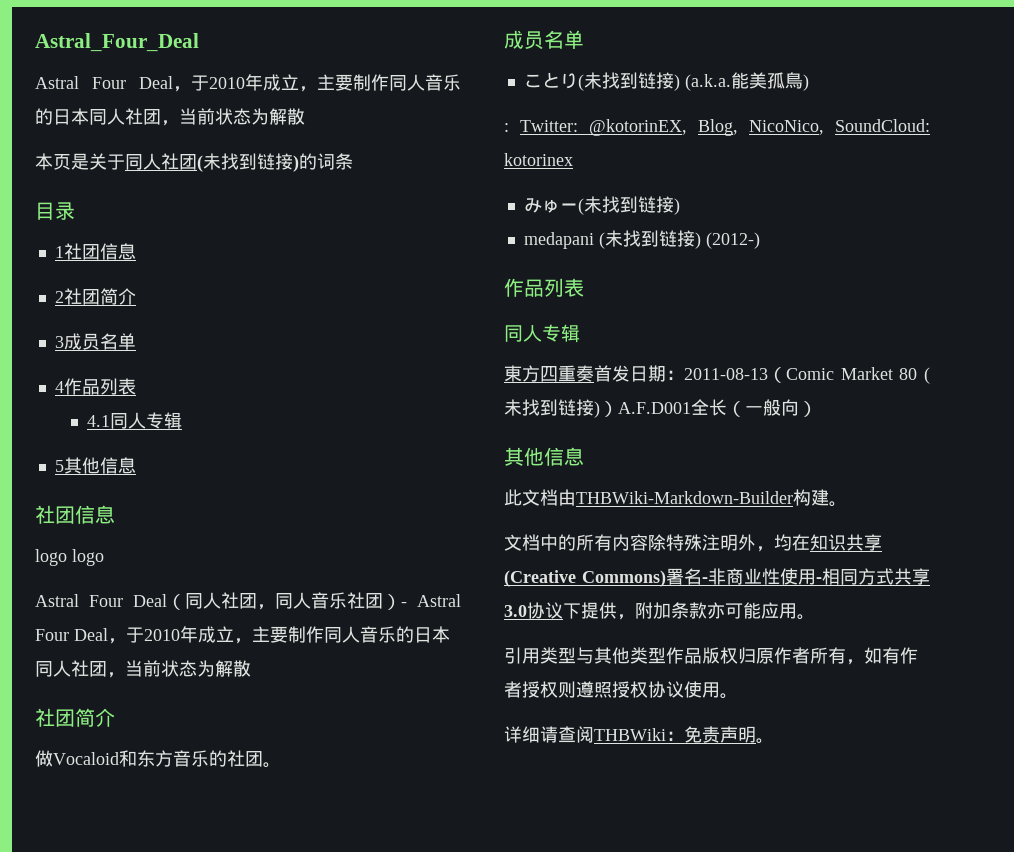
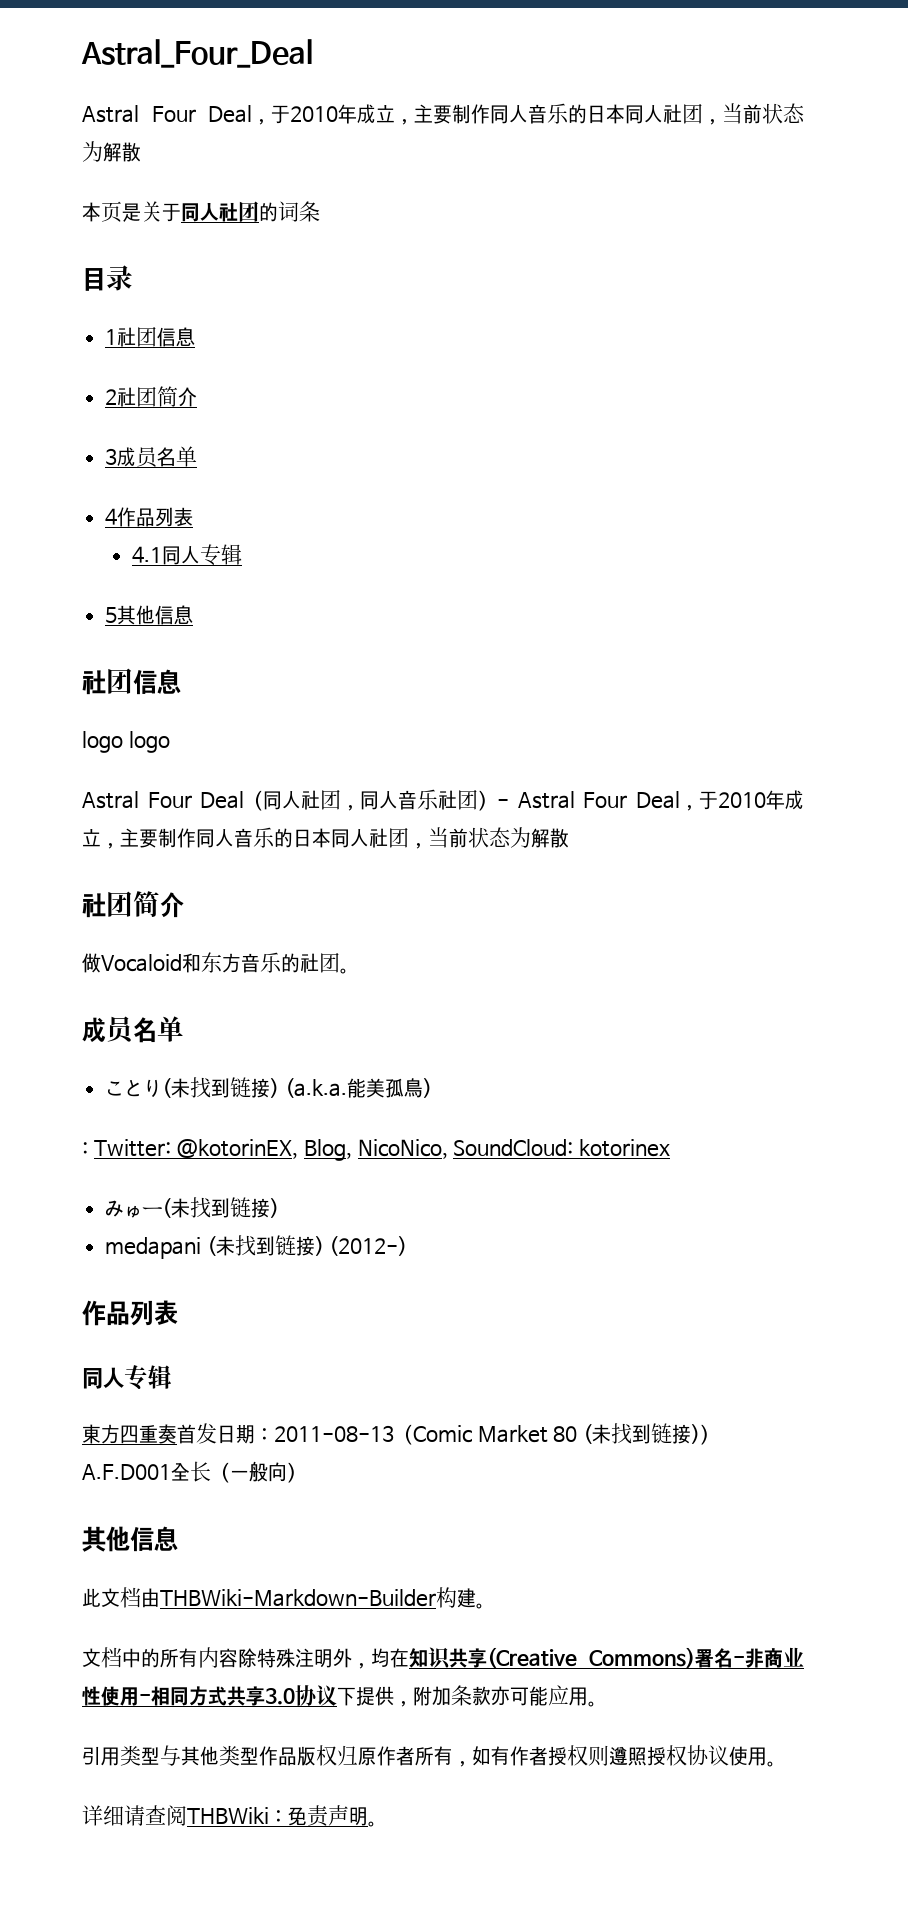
[197,153,299,172] (未找到链接) -> (259, 211) none

